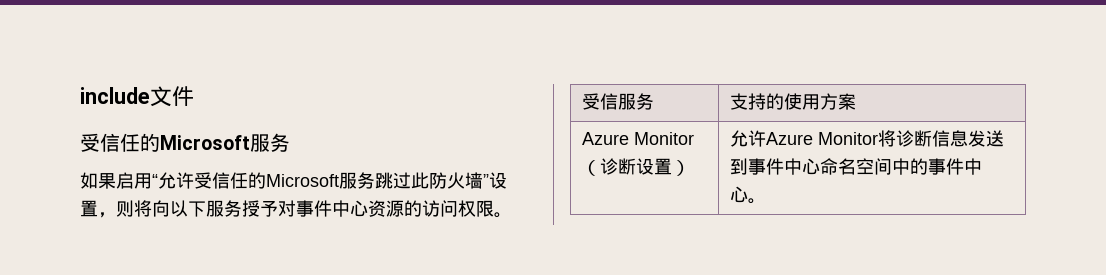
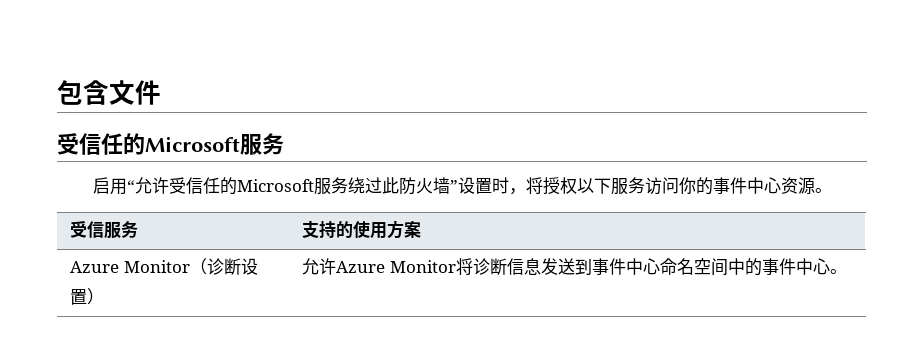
[80,87,150,104] include -> [57,80,109,105] 包含
[80,172,116,189] 如果 -> (284, 144) none
[375,172,393,189] 跳 -> [347,177,365,194] 绕
[98,200,296,218] ，则将向以下服务授予对 -> [491,177,713,195] 时，将授权以下服务访问你的
[404,200,494,217] 的访问权限 -> (815, 186) none

